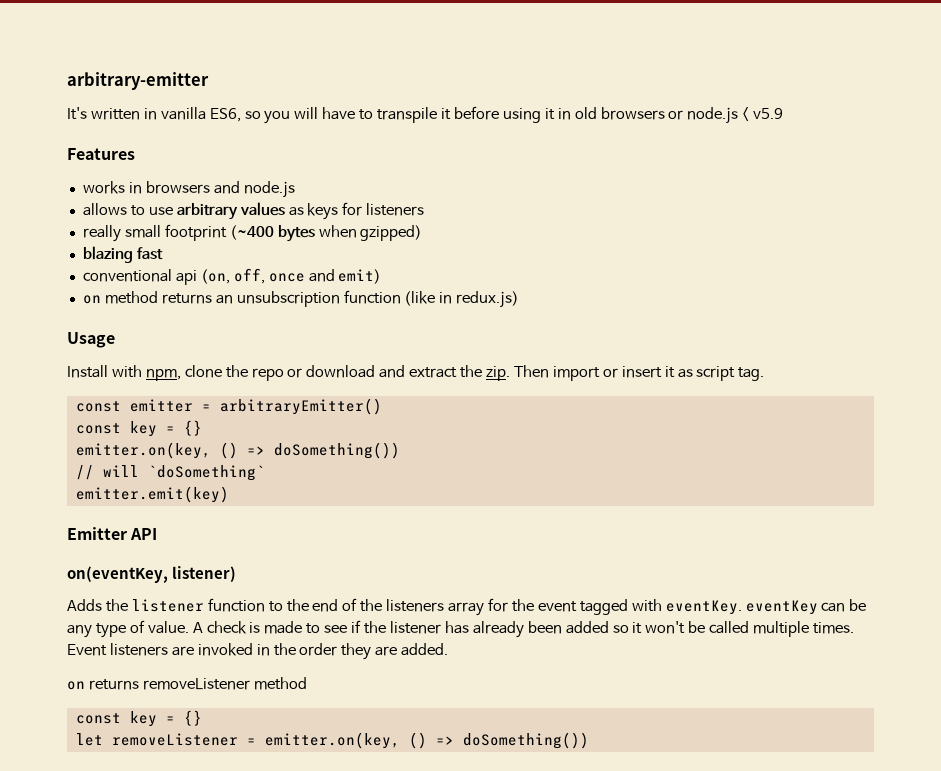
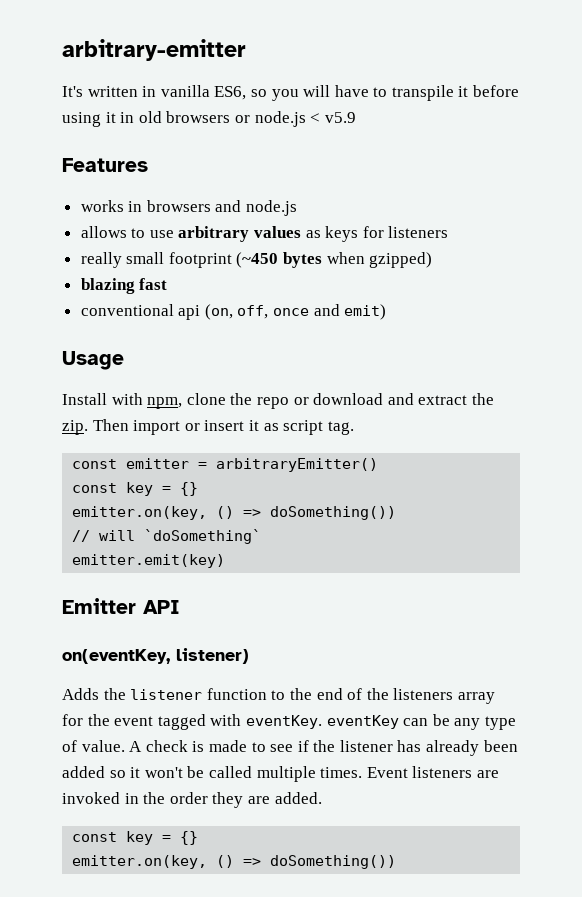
[229,225,274,240] (~400 -> [236,252,279,268] (~450
[82,290,520,308] // on method returns an unsubscription function (like in redux.js) -> (387, 312) none
[67,677,307,690] [75,710,202,727] [75,733,256,746] // on returns removeListener method // const key = {} // let removeListener = -> [72,831,199,845] // const key = {} //

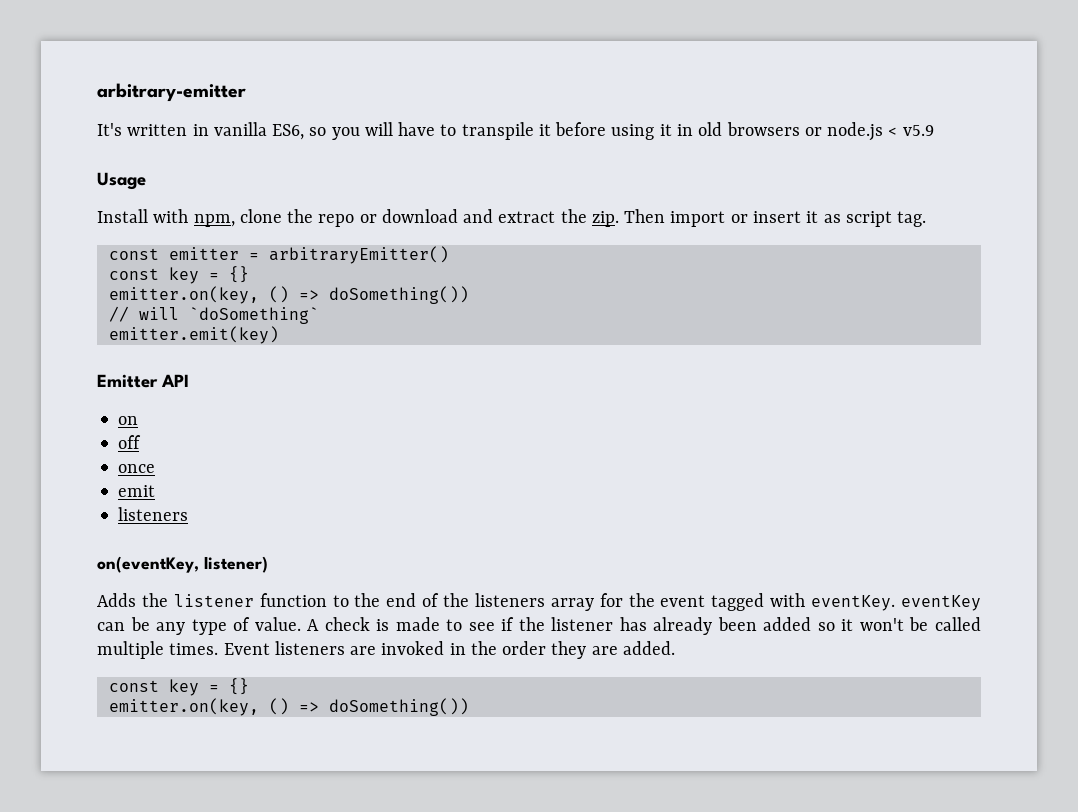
[62,158,148,172] [80,200,298,216] [80,226,449,242] [80,252,433,268] [80,278,168,294] [80,304,387,320] // Features // works in browsers and node.js // allows to use arbitrary values as keys for listeners // really small footprint (~450 bytes when gzipped) // blazing fast // conventional api (on, off, once and emit) -> (934, 130) none
(180, 607) none -> [118,416,139,425] [118,435,142,449] [118,464,156,473] [118,485,156,497] [118,507,189,521] // on // off // once // emit // listeners

